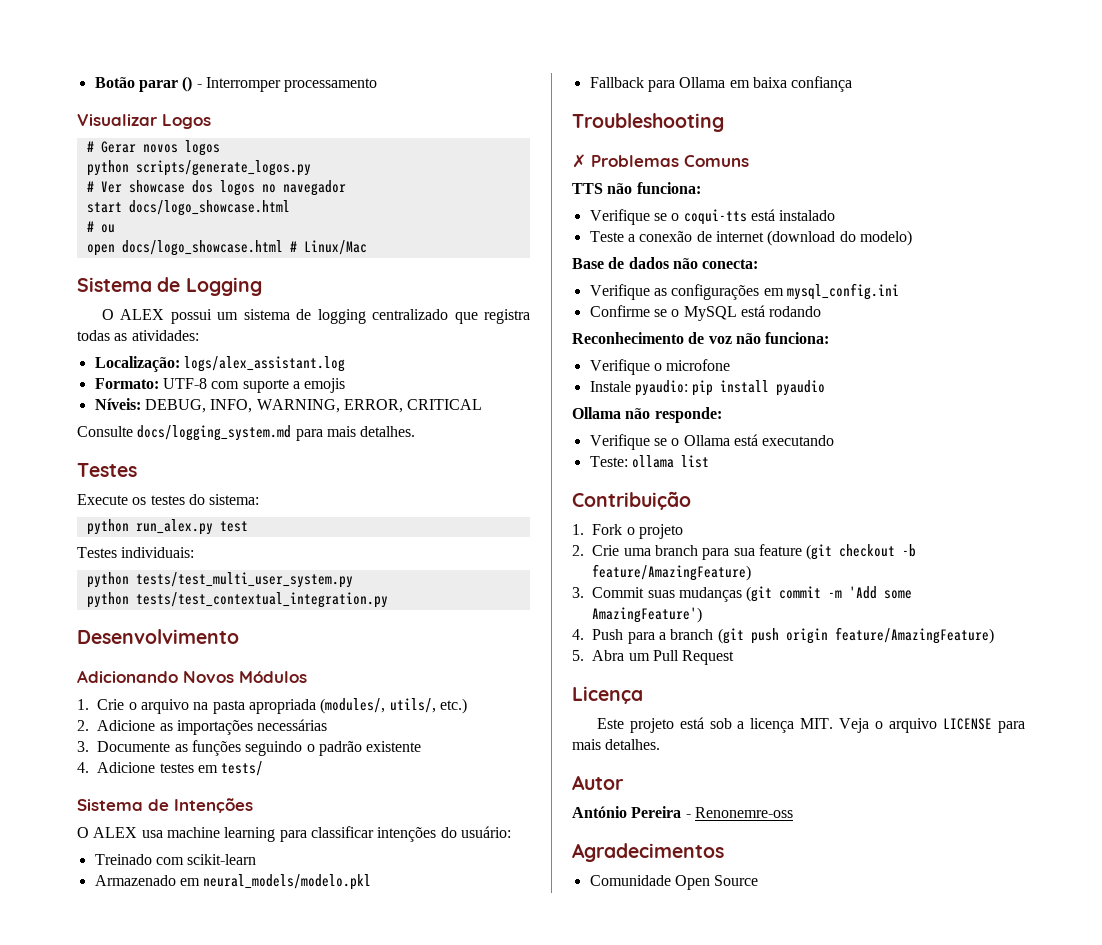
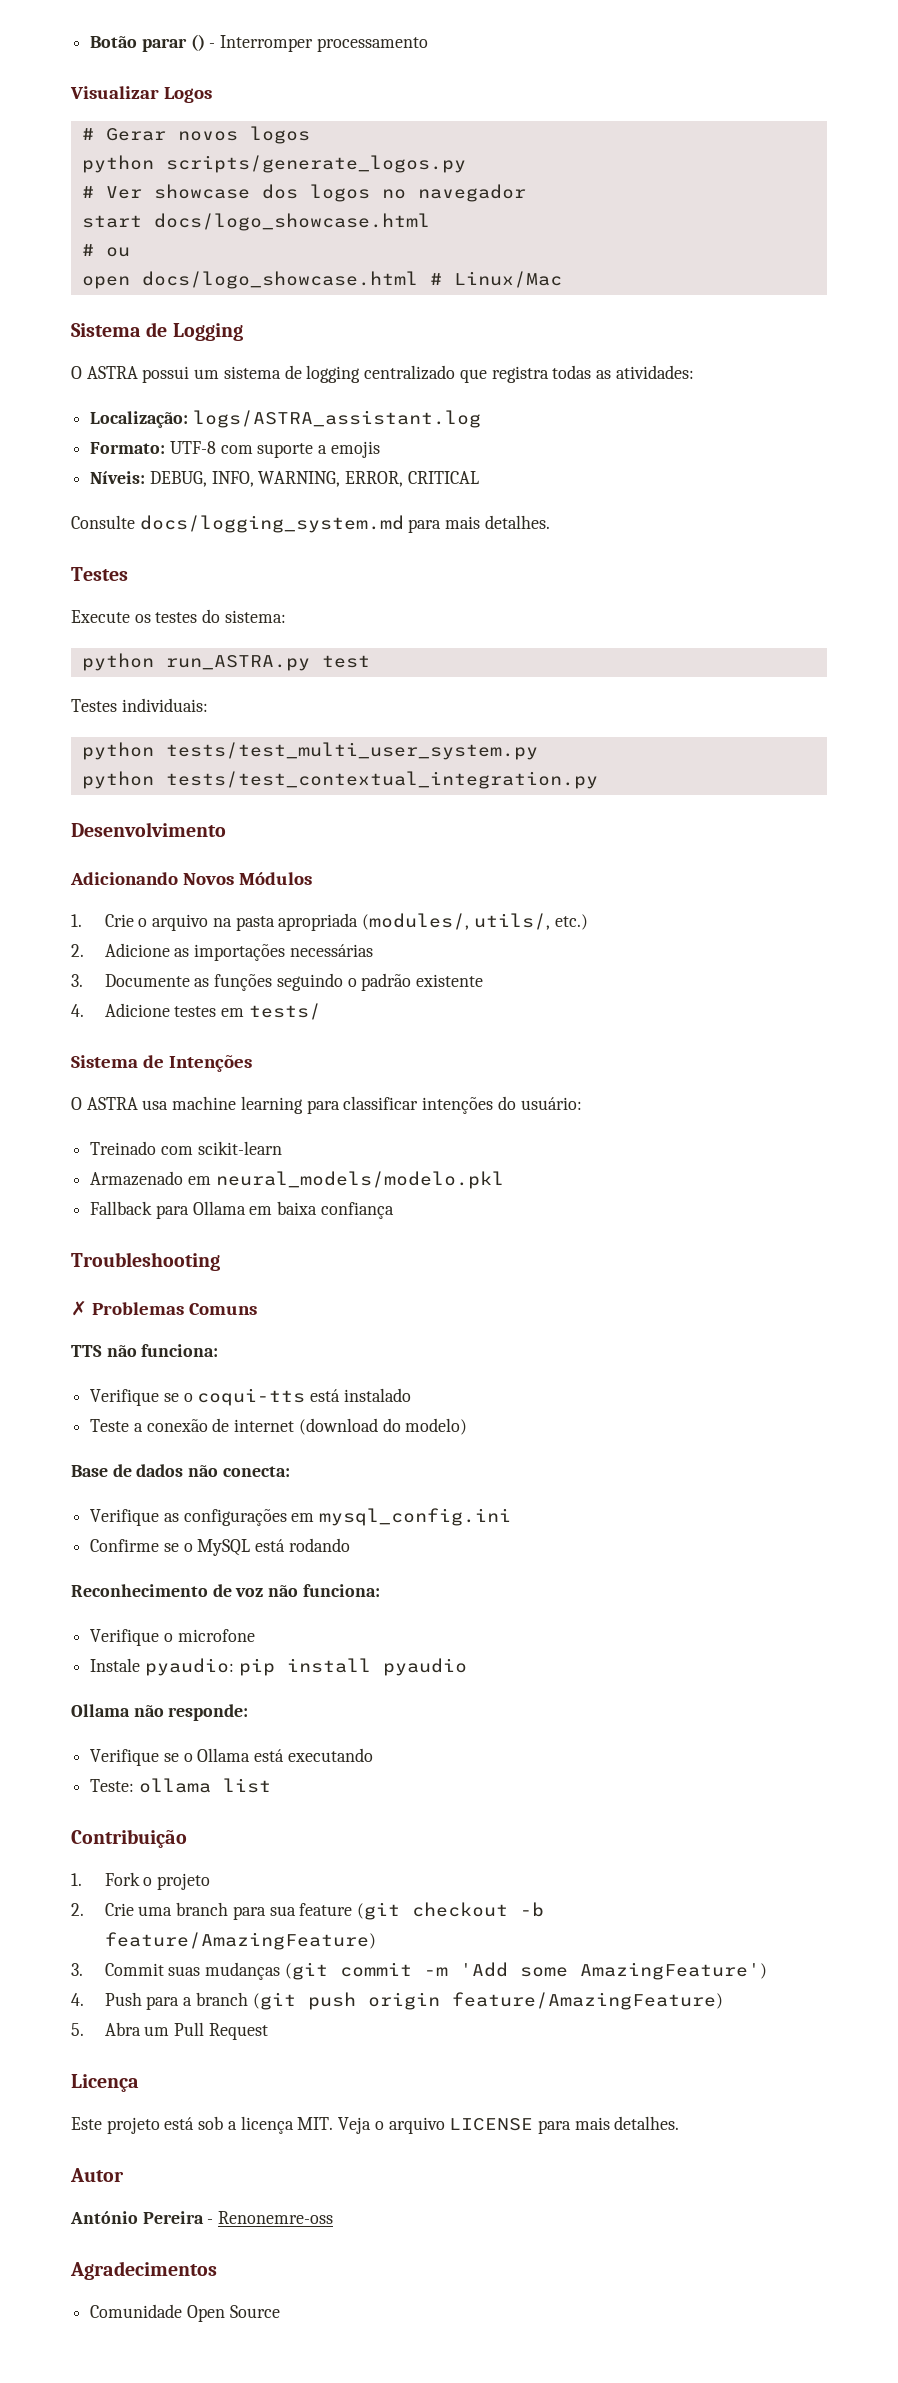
[120,309,165,320] ALEX -> [86,366,138,379] ASTRA
[183,356,345,372] logs/alex_assistant.log -> [192,410,481,428] logs/ASTRA_assistant.log
[135,519,213,535] run_alex.py -> [165,655,310,671] run_ASTRA.py
[93,827,138,838] ALEX -> [86,1097,138,1110] ASTRA

